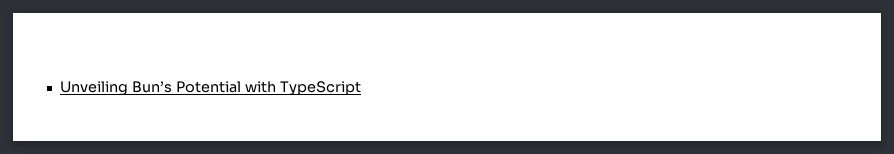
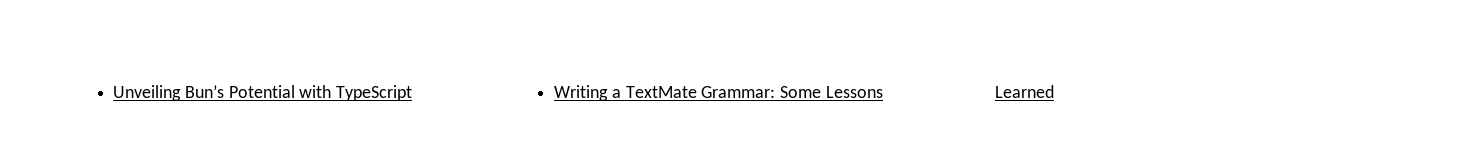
(361, 88) none -> [554,85,1055,101] // Writing a TextMate Grammar: Some Lessons Learned

